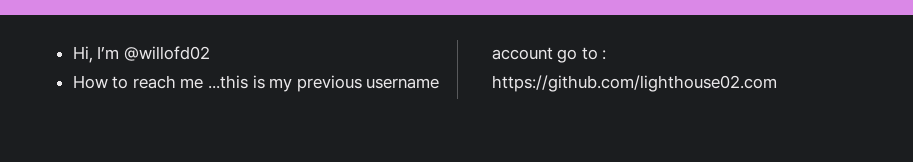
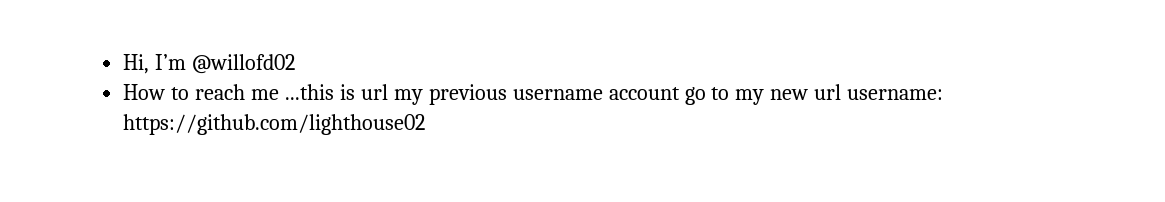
(265, 82) none -> [360,84,388,100] url
[602,50,607,60] [491,75,777,92] : https://github.com/lighthouse02.com -> [735,84,944,105] [123,114,426,135] my new url username: https://github.com/lighthouse02

